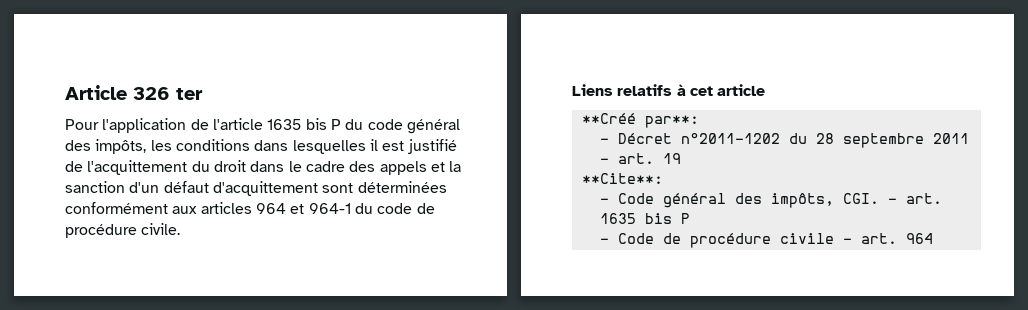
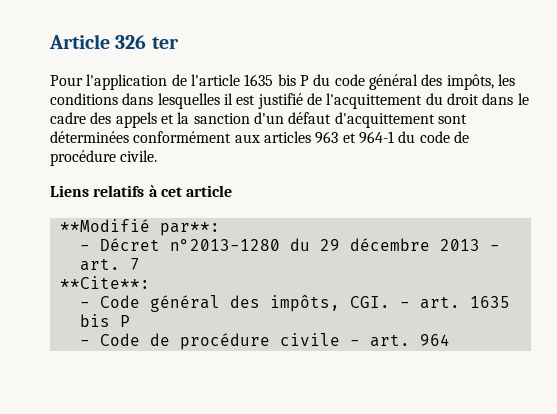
[255,203,286,214] 964 -> [315,131,339,144] 963
[581,113,636,124] **Créé -> [59,219,150,232] **Modifié
[680,133,969,148] [599,153,681,164] n°2011-1202 du 28 septembre 2011 - art. 19 -> [169,238,500,251] [79,258,140,271] n°2013-1280 du 29 décembre 2013 - art. 7

